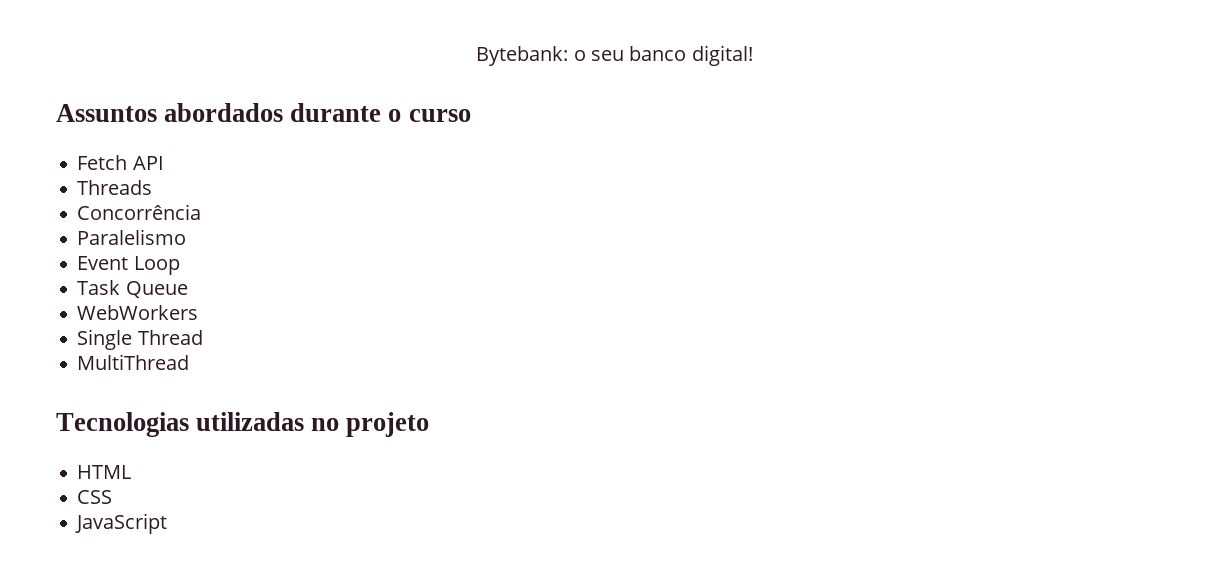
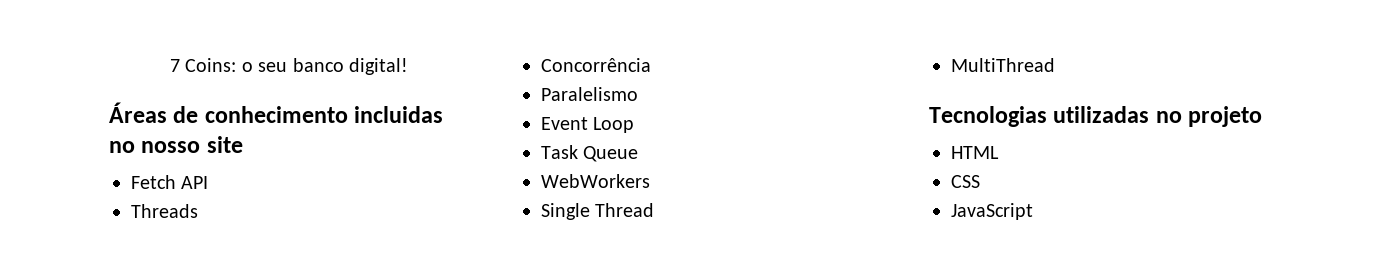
[476,46,569,66] Bytebank: -> [170,58,237,72] 7 Coins:
[56,103,471,122] Assuntos abordados durante o curso -> [109,102,444,123] [109,136,243,153] Áreas de conhecimento incluidas no nosso site

